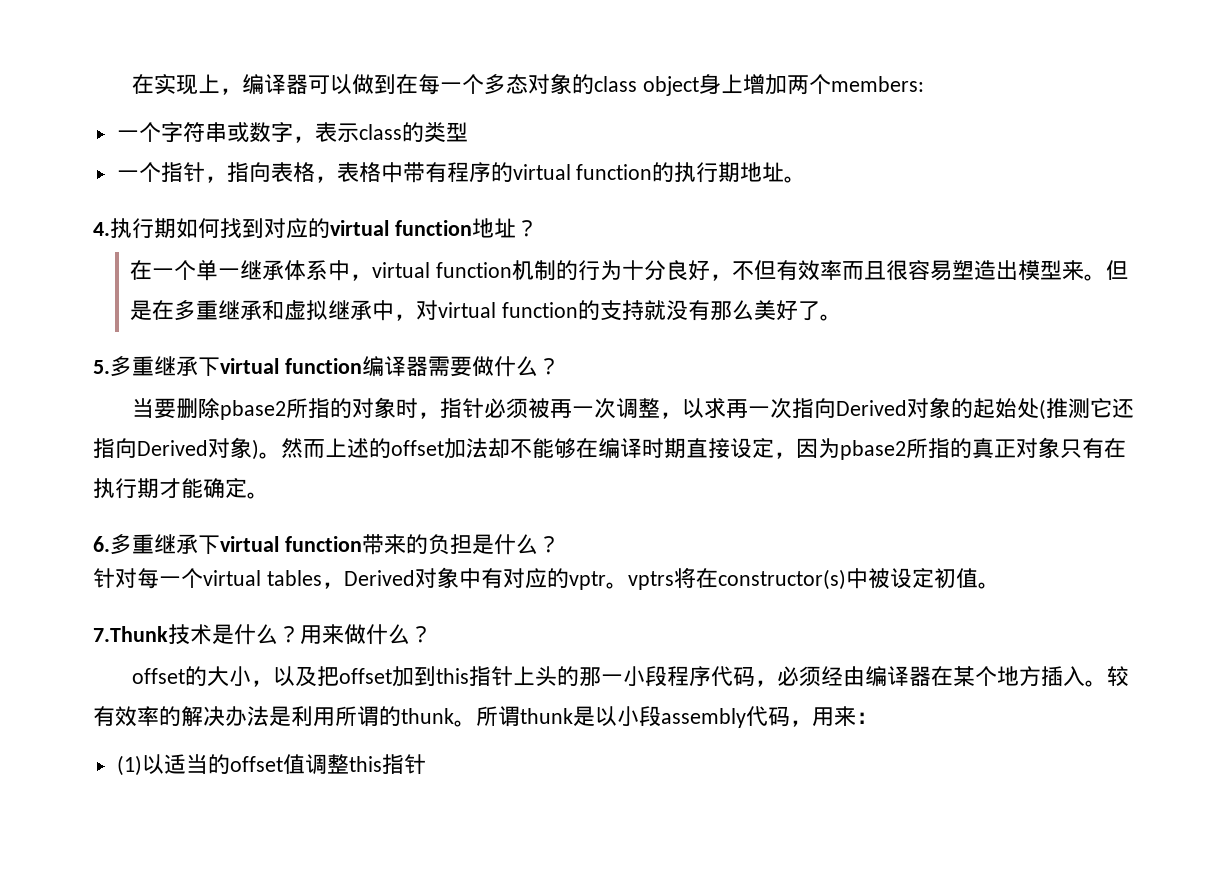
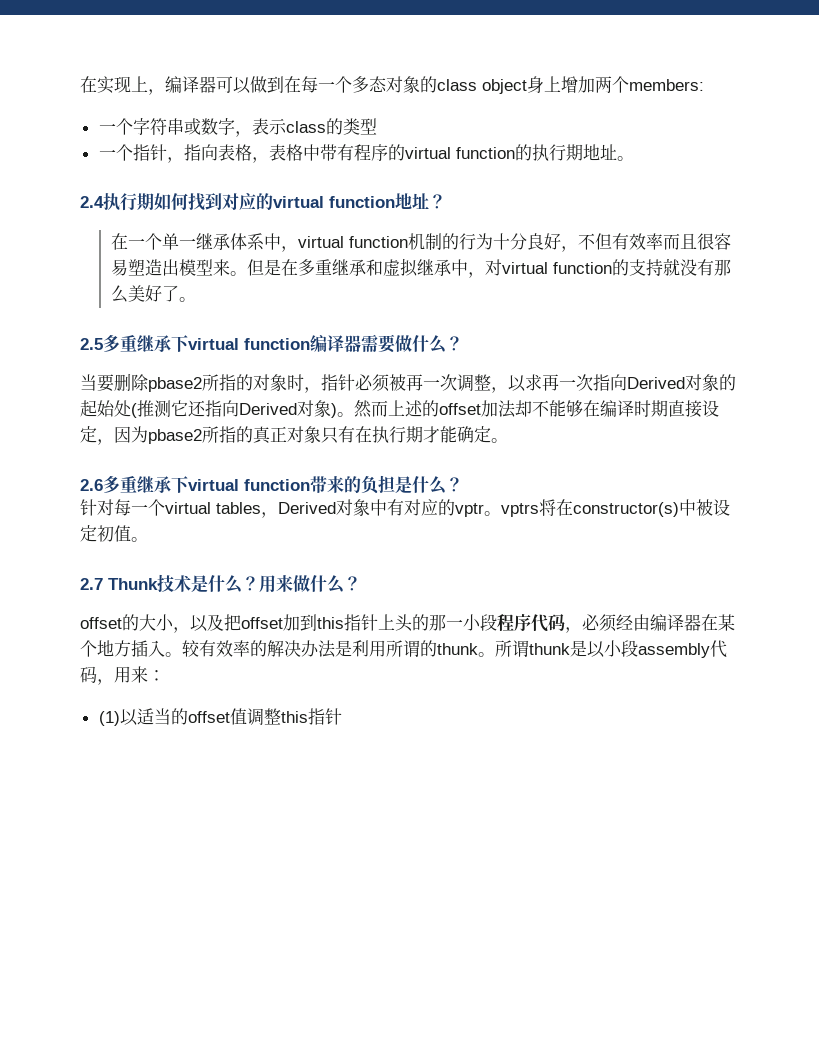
[93,222,110,236] 4. -> [80,196,104,208] 2.4
[93,360,110,374] 5. -> [80,338,103,350] 2.5
[93,536,110,552] 6. -> [80,479,103,491] 2.6
[93,626,168,642] 7.Thunk -> [80,578,158,590] 2.7 Thunk

